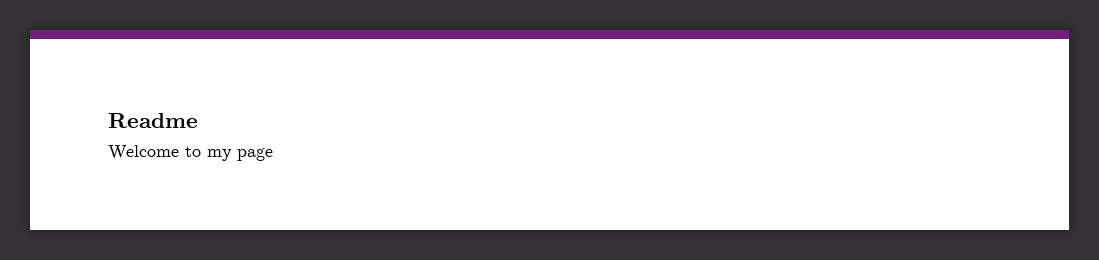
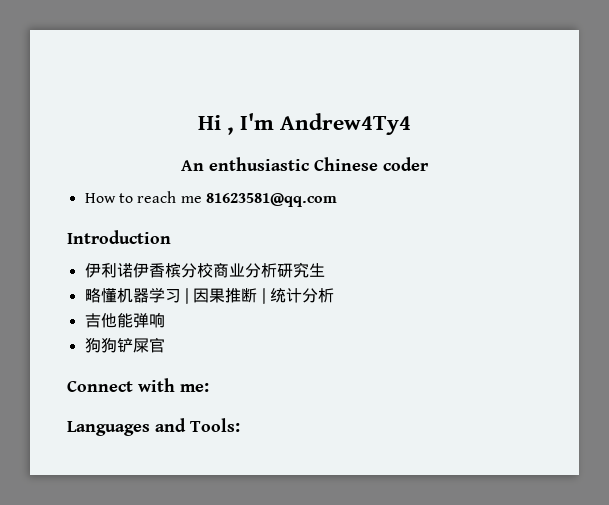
[108,113,198,128] [108,145,273,161] Readme // Welcome to my page -> [197,113,412,135] [181,157,429,171] [84,191,337,207] [67,230,171,244] [84,262,325,278] [84,287,334,304] [84,312,165,328] [84,337,165,353] [67,378,209,392] [67,418,240,436] Hi , I'm Andrew4Ty4 // An enthusiastic Chinese coder // How to reach me 81623581@qq.com // Introduction // 伊利诺伊香槟分校商业分析研究生 // 略懂机器学习 | 因果推断 | 统计分析 // 吉他能弹响 // 狗狗铲屎官 // Connect with me: // Languages and Tools:

